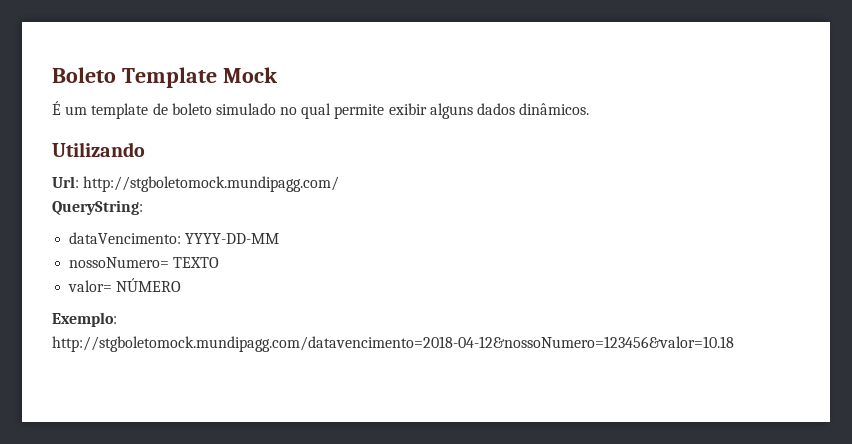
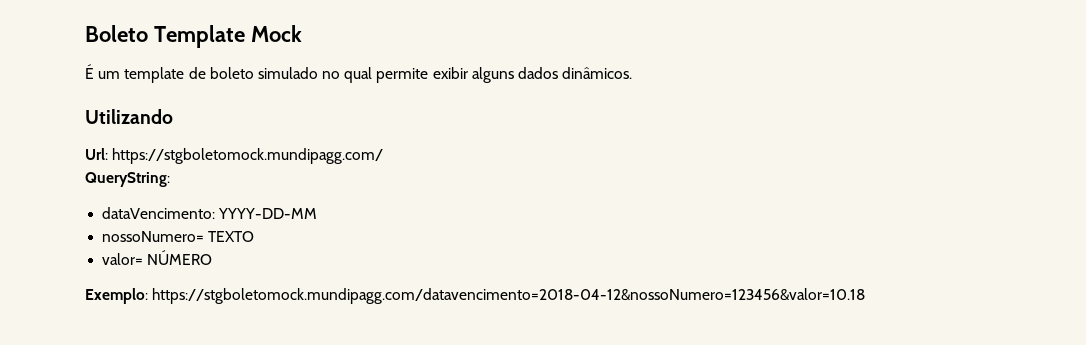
[83,176,340,192] http://stgboletomock.mundipagg.com/ -> [112,148,384,164] https://stgboletomock.mundipagg.com/
[52,336,734,352] http://stgboletomock.mundipagg.com/datavencimento=2018-04-12&nossoNumero=123456&valor=10.18 -> [152,288,866,304] https://stgboletomock.mundipagg.com/datavencimento=2018-04-12&nossoNumero=123456&valor=10.18

